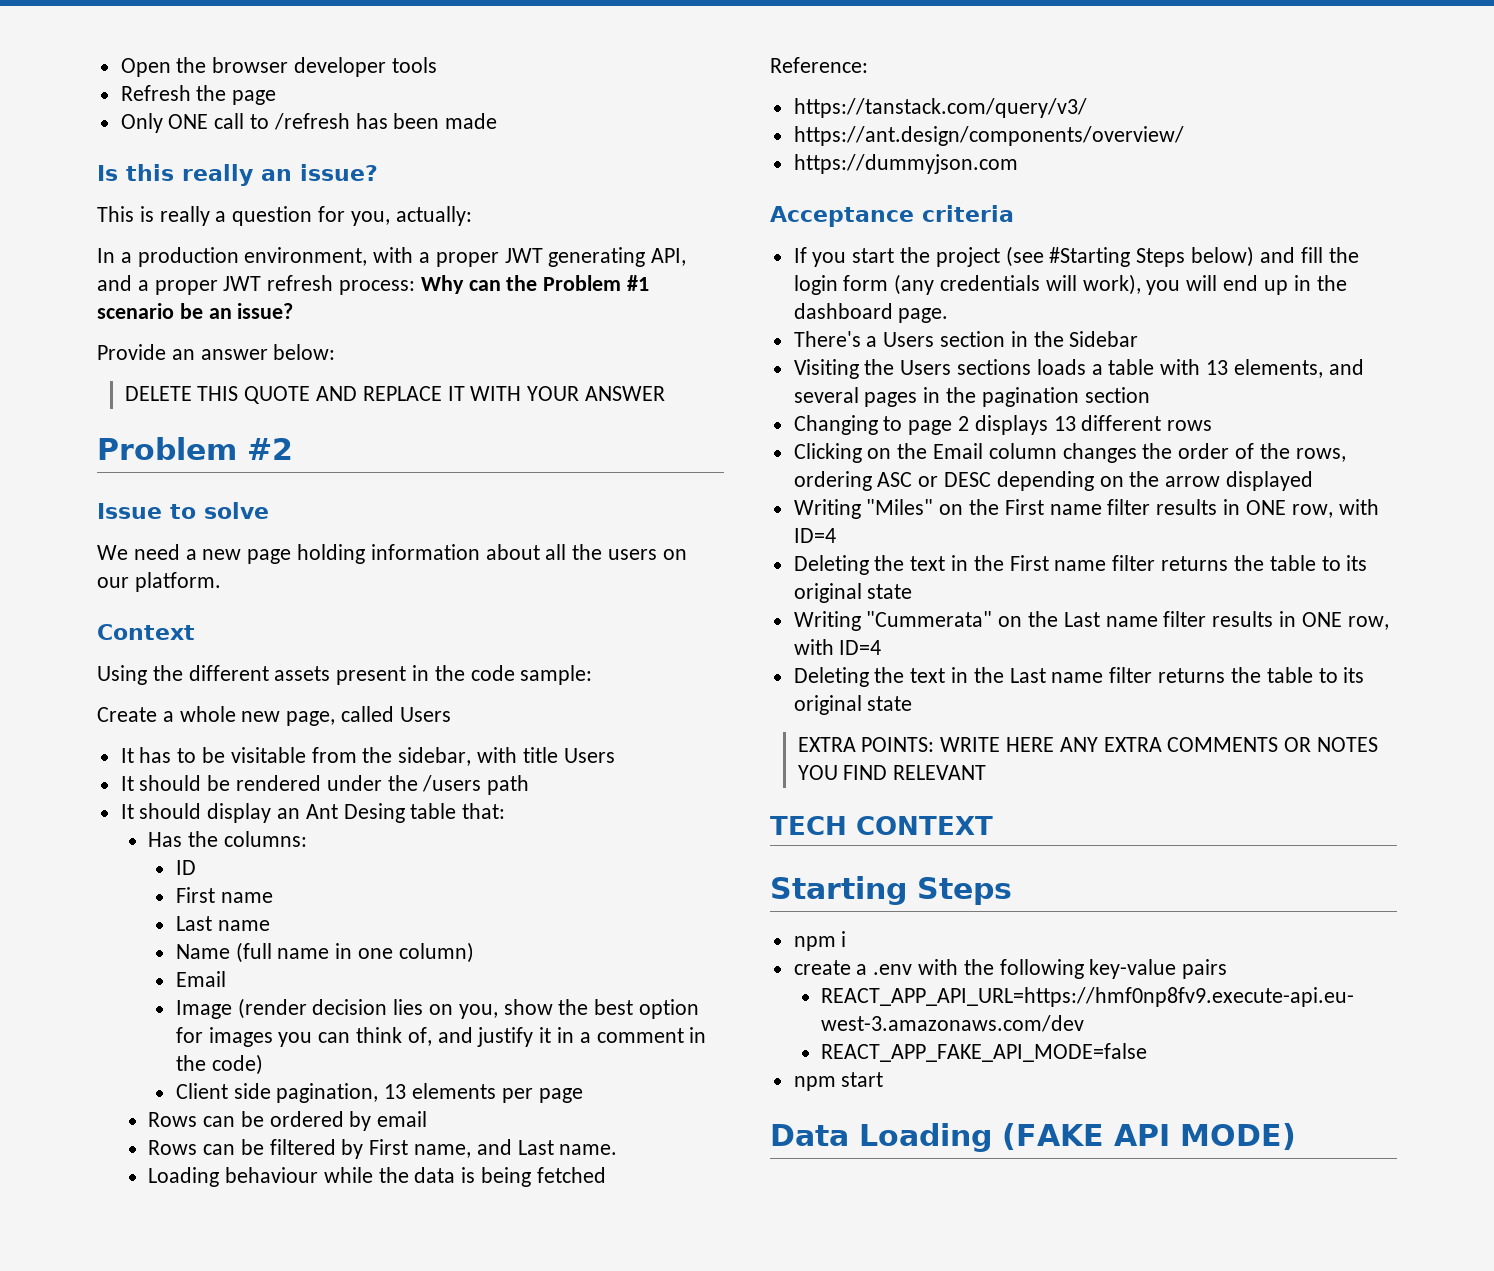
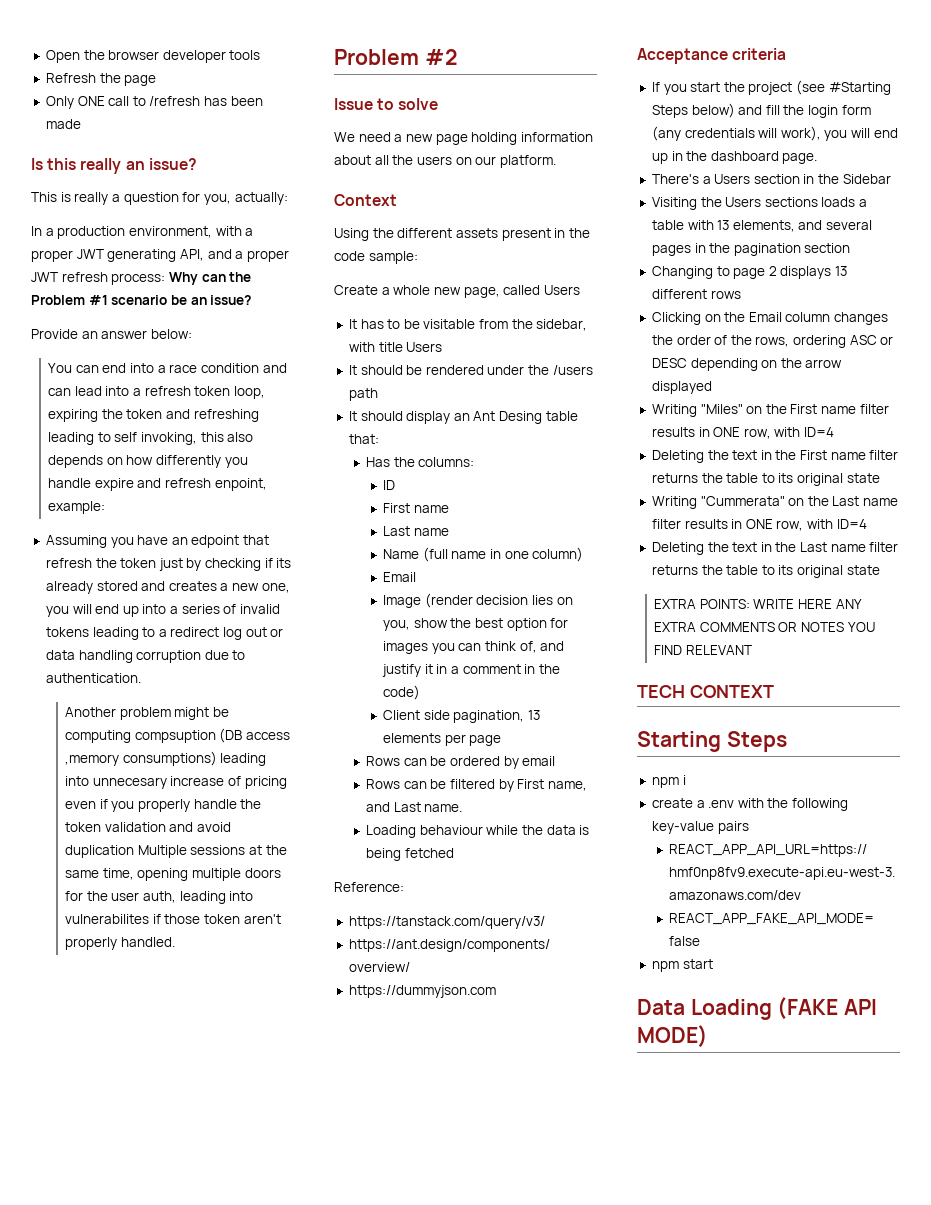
[124,386,666,404] DELETE THIS QUOTE AND REPLACE IT WITH YOUR ANSWER -> [48,363,287,373] [48,386,265,399] [48,409,259,422] [48,432,254,445] [48,455,248,468] [48,478,267,491] [48,501,106,514] [45,535,270,548] [45,558,292,571] [45,581,290,594] [45,604,281,617] [45,627,284,640] [45,650,246,663] [45,673,141,683] [65,707,230,720] [65,728,291,743] [65,751,267,766] [65,776,287,789] [65,799,262,812] [65,822,232,832] [65,845,287,858] [65,868,281,881] [65,891,254,904] [65,914,281,924] [65,937,175,950] You can end into a race condition and can lead into a refresh token loop, expiring the token and refreshing leading to self invoking, this also depends on how differently you handle expire and refresh enpoint, example: // Assuming you have an edpoint that refresh the token just by checking if its already stored and creates a new one, you will end up into a series of invalid tokens leading to a redirect log out or data handling corruption due to authentication. // Another problem might be computing compsuption (DB access ,memory consumptions) leading into unnecesary increase of pricing even if you properly handle the token validation and avoid duplication Multiple sessions at the same time, opening multiple doors for the user auth, leading into vulnerabilites if those token aren't properly handled.

